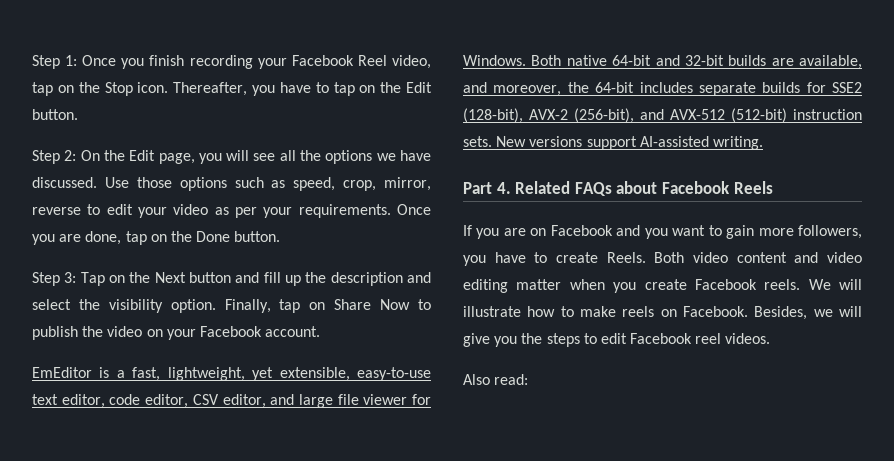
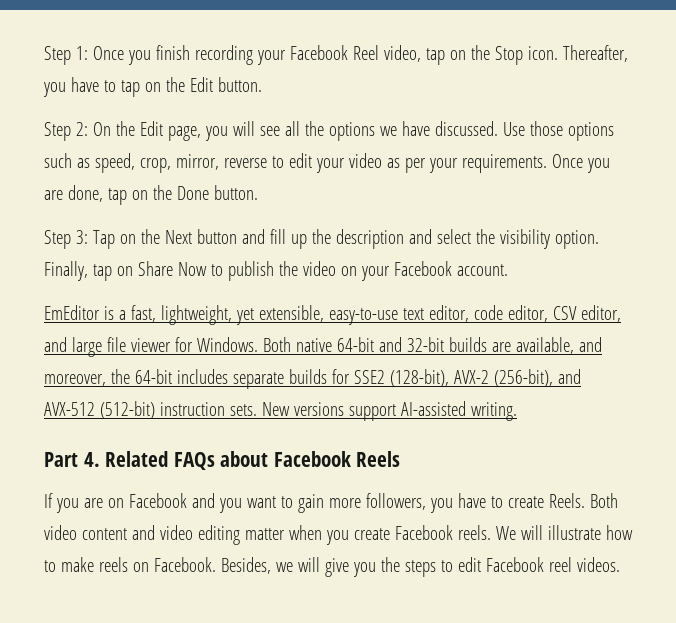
[463,374,529,385] // Also read: -> (620, 564) none

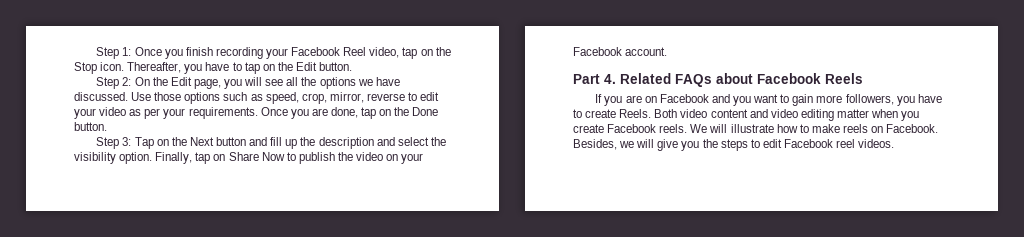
[44,305,621,325] [44,337,602,357] [44,369,581,389] [44,401,517,421] // EmEditor is a fast, lightweight, yet extensible, easy-to-use text editor, code editor, CSV editor, and large file viewer for Windows. Both native 64-bit and 32-bit builds are available, and moreover, the 64-bit includes separate builds for SSE2 (128-bit), AVX-2 (256-bit), and AVX-512 (512-bit) instruction sets. New versions support AI-assisted writing. -> (668, 51) none

